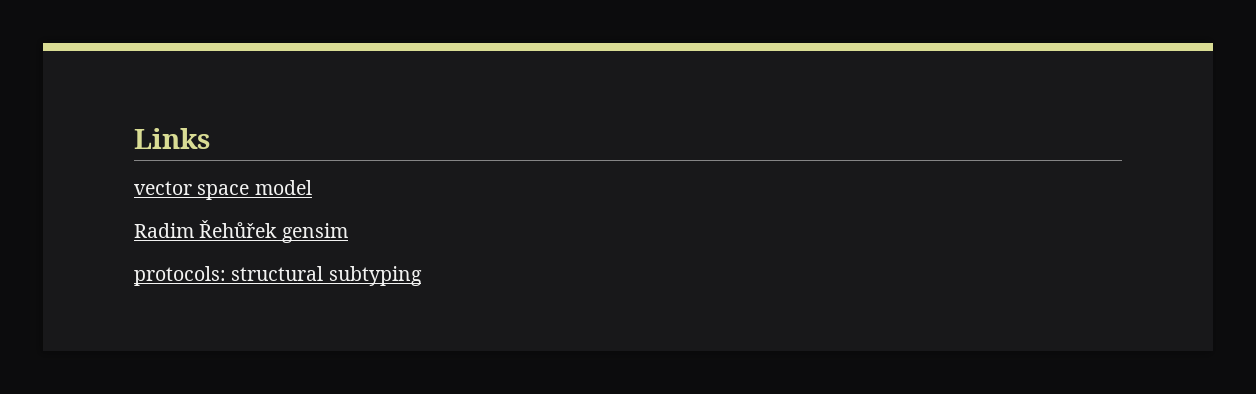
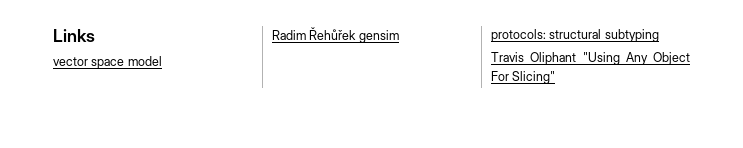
(422, 276) none -> [491,52,690,65] [491,71,556,84] // Travis Oliphant "Using Any Object For Slicing"

